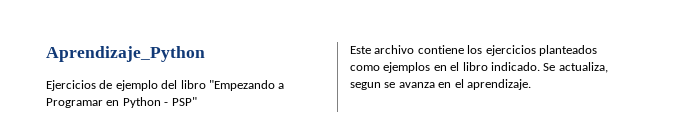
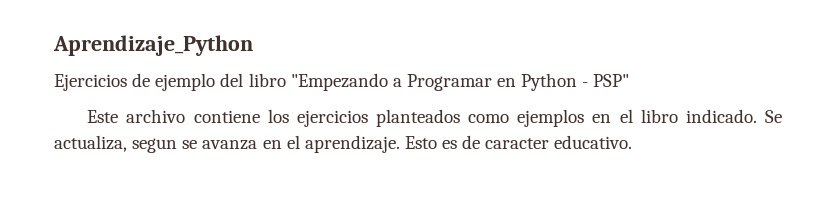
(531, 84) none -> [404,135,633,149] Esto es de caracter educativo.

